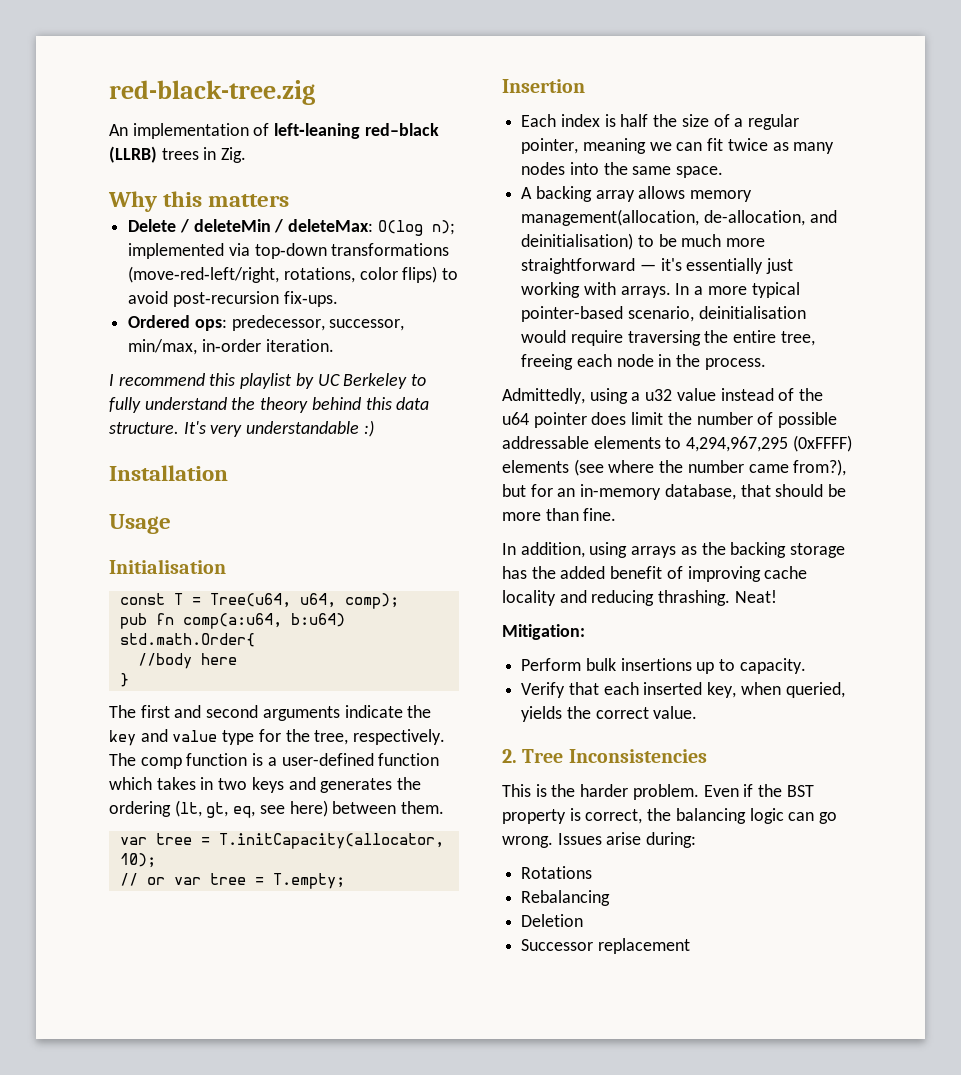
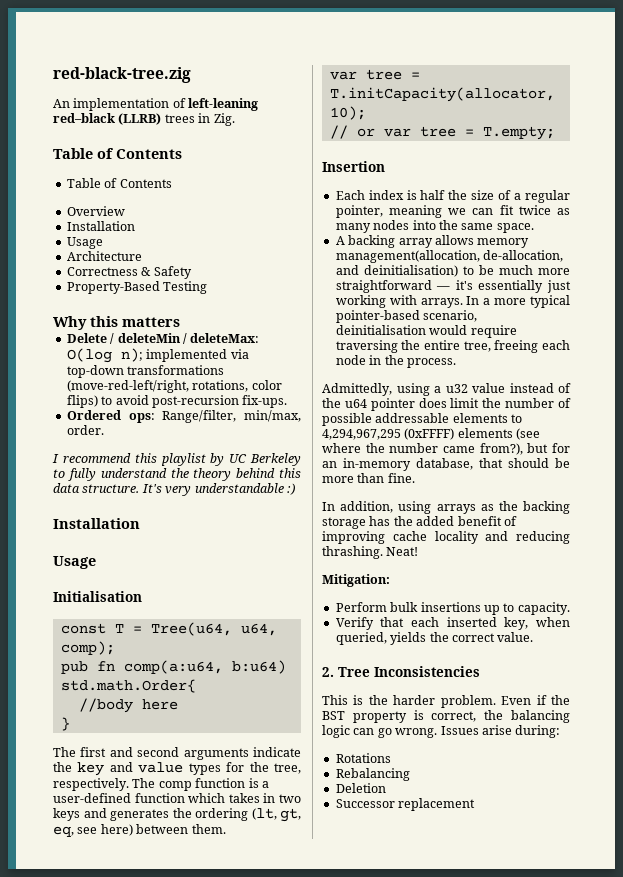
(247, 155) none -> [53,148,182,159] [66,178,172,188] [66,206,125,216] [66,221,135,231] [66,237,103,249] [66,251,142,261] [66,266,192,279] [66,281,208,294] // Table of Contents // Table of Contents // Overview // Installation // Usage // Architecture // Correctness & Safety // Property-Based Testing
[231,315,405,331] [128,339,334,355] predecessor, successor, min/max, in‑order iteration. -> [162,410,301,423] [66,425,104,435] Range/filter, min/max, order.
[222,730,255,745] type -> [188,763,221,775] types

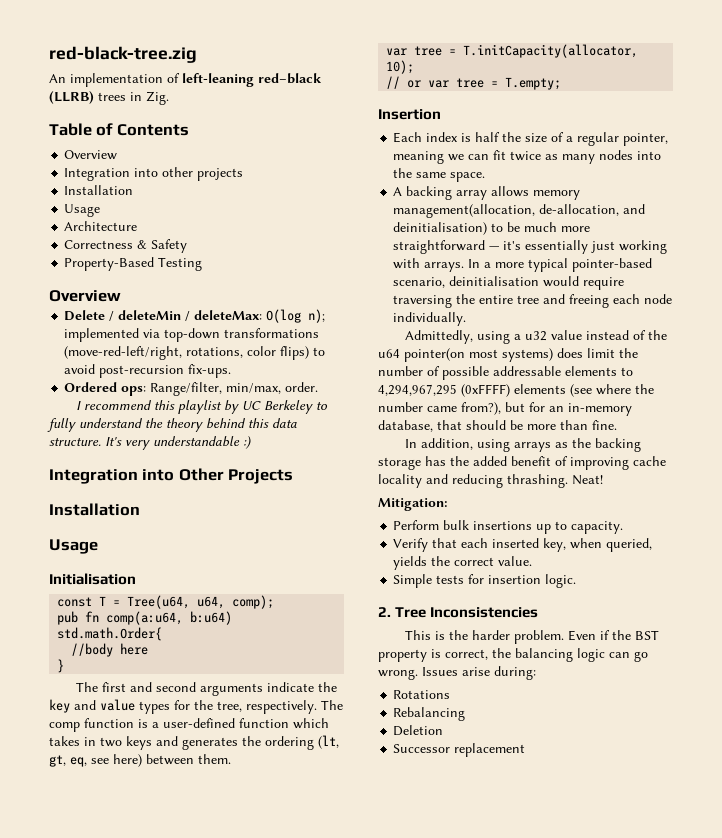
[66,178,172,188] [66,206,125,216] Table of Contents // Overview -> [64,150,118,160] [64,167,244,181] Overview // Integration into other projects
[53,316,180,330] Why this matters -> [49,290,121,302] Overview
(295, 489) none -> [49,468,294,484] // Integration into Other Projects
[463,341,491,352] tree, -> [517,294,566,304] tree and
[369,355,456,368] in the process. -> [393,312,467,326] individually.
[370,398,415,411] pointer -> [404,348,553,362] pointer(on most systems)
(534, 637) none -> [393,574,577,588] // Simple tests for insertion logic.

